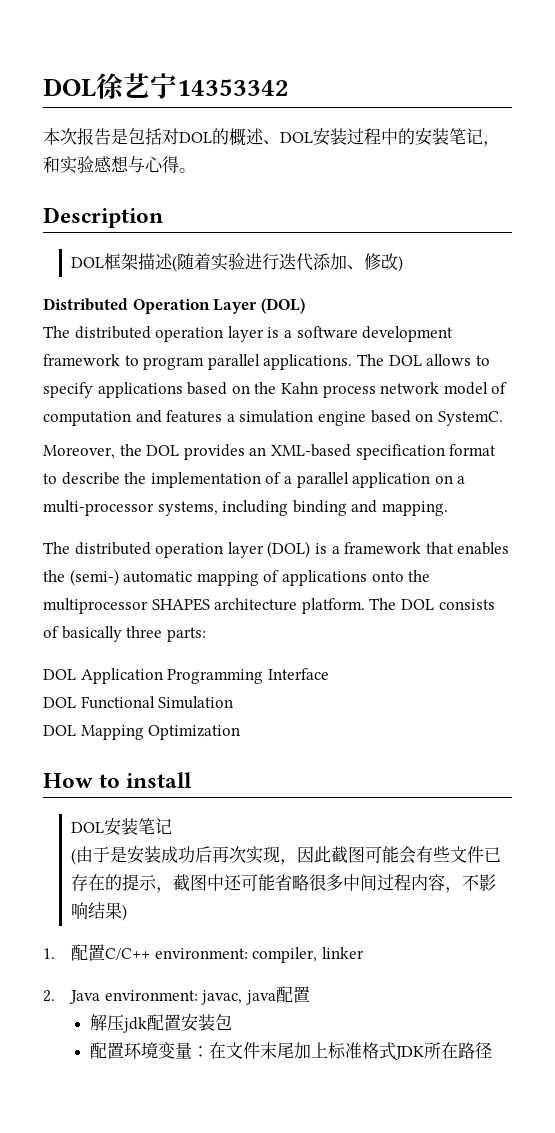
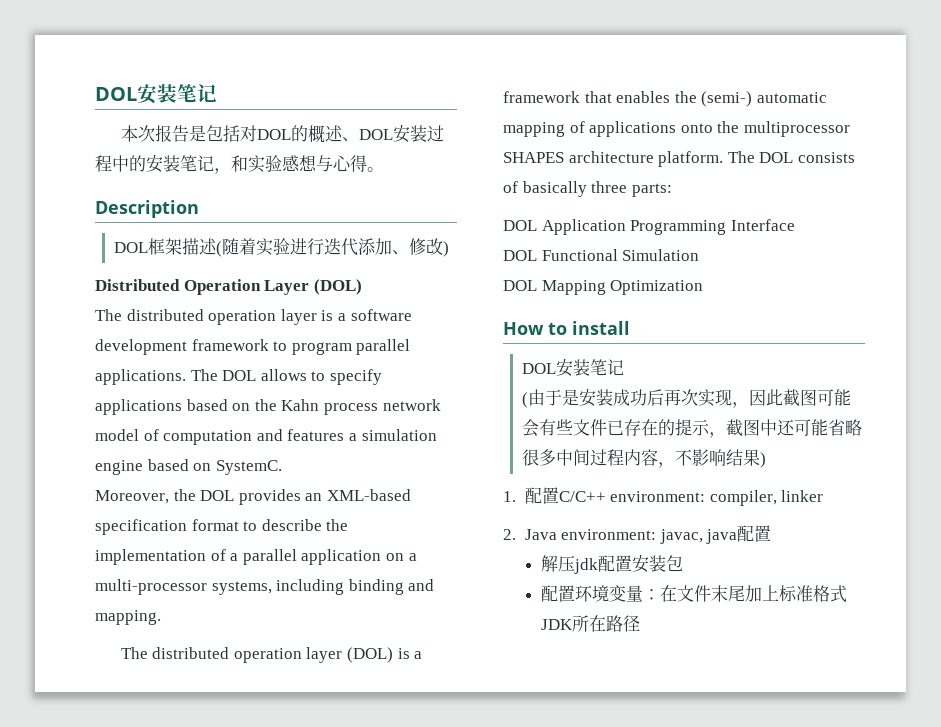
[43,73,289,100] DOL徐艺宁14353342 -> [95,84,217,104] DOL安装笔记

